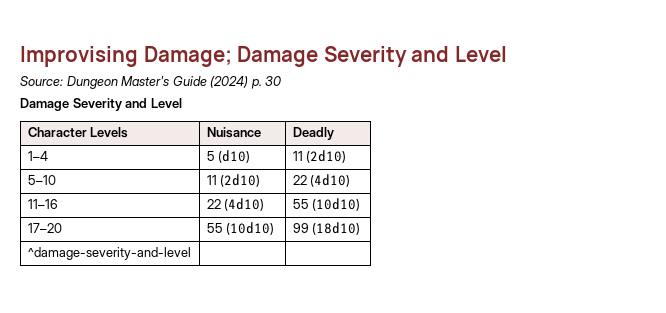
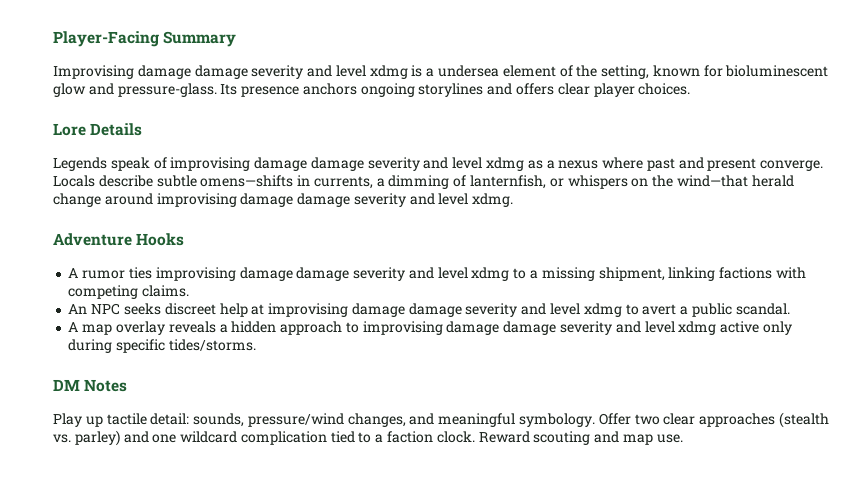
[20,46,507,67] [20,76,283,89] [20,98,182,111] [27,127,129,138] [206,127,261,138] [292,127,334,140] [27,151,48,161] [206,150,251,163] [292,150,347,163] [27,175,56,185] [206,174,261,187] [292,174,351,187] [27,199,58,209] [206,198,265,211] [292,198,361,211] [27,223,62,233] [206,222,275,235] [292,222,361,235] [27,247,191,260] Improvising Damage; Damage Severity and Level // Source: Dungeon Master's Guide (2024) p. 30 // Damage Severity and Level // Character Levels | Nuisance | Deadly // 1–4 | 5 (d10) | 11 (2d10) // 5–10 | 11 (2d10) | 22 (4d10) // 11–16 | 22 (4d10) | 55 (10d10) // 17–20 | 55 (10d10) | 99 (18d10) // ^damage-severity-and-level | | -> [53,31,237,47] [53,65,829,79] [53,83,691,97] [53,123,143,136] [53,157,824,171] [53,175,794,189] [53,193,514,207] [53,233,185,246] [68,267,806,281] [68,285,190,299] [68,303,790,317] [68,321,792,335] [68,339,256,353] [53,379,128,392] [53,412,829,428] [53,430,683,446] Player-Facing Summary // Improvising damage damage severity and level xdmg is a undersea element of the setting, known for bioluminescent glow and pressure-glass. Its presence anchors ongoing storylines and offers clear player choices. // Lore Details // Legends speak of improvising damage damage severity and level xdmg as a nexus where past and present converge. Locals describe subtle omens—shifts in currents, a dimming of lanternfish, or whispers on the wind—that herald change around improvising damage damage severity and level xdmg. // Adventure Hooks // A rumor ties improvising damage damage severity and level xdmg to a missing shipment, linking factions with competing claims. // An NPC seeks discreet help at improvising damage damage severity and level xdmg to avert a public scandal. // A map overlay reveals a hidden approach to improvising damage damage severity and level xdmg active only during specific tides/storms. // DM Notes // Play up tactile detail: sounds, pressure/wind changes, and meaningful symbology. Offer two clear approaches (stealth vs. parley) and one wildcard complication tied to a faction clock. Reward scouting and map use.

